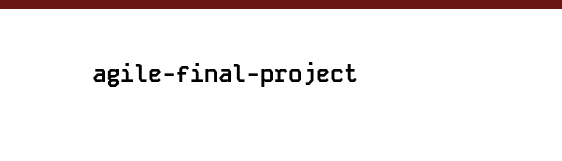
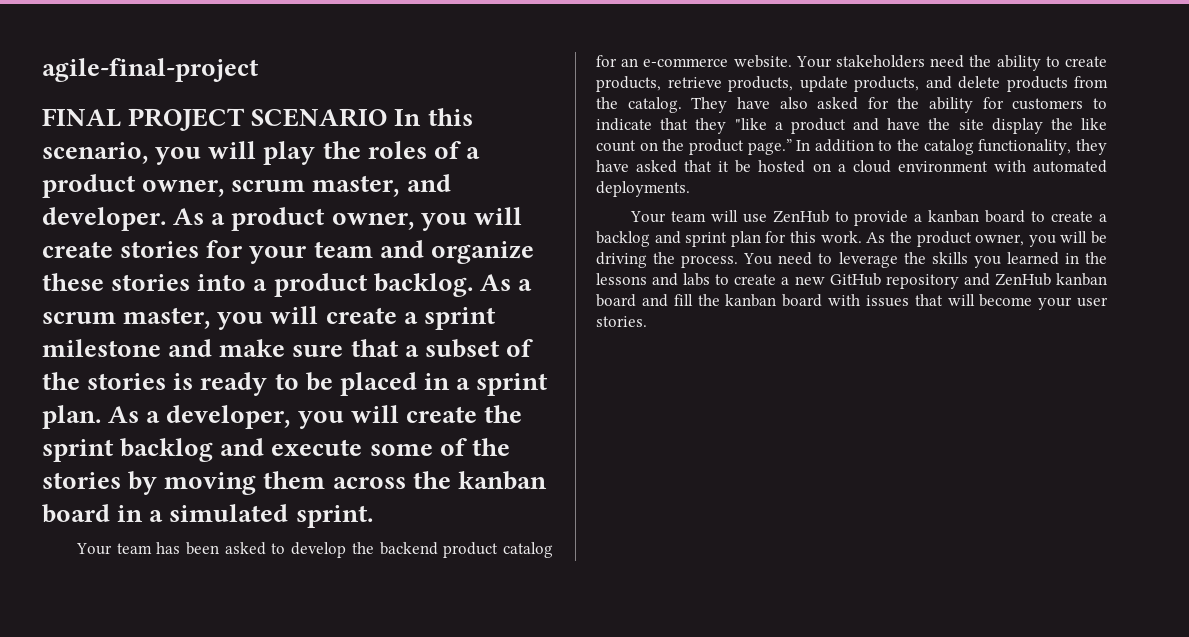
(358, 74) none -> [42,108,473,131] [42,141,481,165] [42,174,451,198] [42,207,522,231] [42,240,534,264] [42,273,533,297] [42,306,496,330] [42,339,534,358] [42,372,549,396] [42,405,523,429] [42,438,510,462] [42,471,547,495] [42,504,373,528] [75,542,553,558] [596,55,1107,71] [596,76,1108,92] [596,97,1107,113] [596,118,1107,134] [596,139,1107,155] [596,160,1107,173] [596,181,690,197] [629,210,1107,226] [596,231,1108,247] [596,252,1107,268] [596,273,1107,289] [596,294,1108,310] [596,316,647,327] // FINAL PROJECT SCENARIO In this scenario, you will play the roles of a product owner, scrum master, and developer. As a product owner, you will create stories for your team and organize these stories into a product backlog. As a scrum master, you will create a sprint milestone and make sure that a subset of the stories is ready to be placed in a sprint plan. As a developer, you will create the sprint backlog and execute some of the stories by moving them across the kanban board in a simulated sprint. // Your team has been asked to develop the backend product catalog for an e-commerce website. Your stakeholders need the ability to create products, retrieve products, update products, and delete products from the catalog. They have also asked for the ability for customers to indicate that they "like a product and have the site display the like count on the product page.” In addition to the catalog functionality, they have asked that it be hosted on a cloud environment with automated deployments. // Your team will use ZenHub to provide a kanban board to create a backlog and sprint plan for this work. As the product owner, you will be driving the process. You need to leverage the skills you learned in the lessons and labs to create a new GitHub repository and ZenHub kanban board and fill the kanban board with issues that will become your user stories.

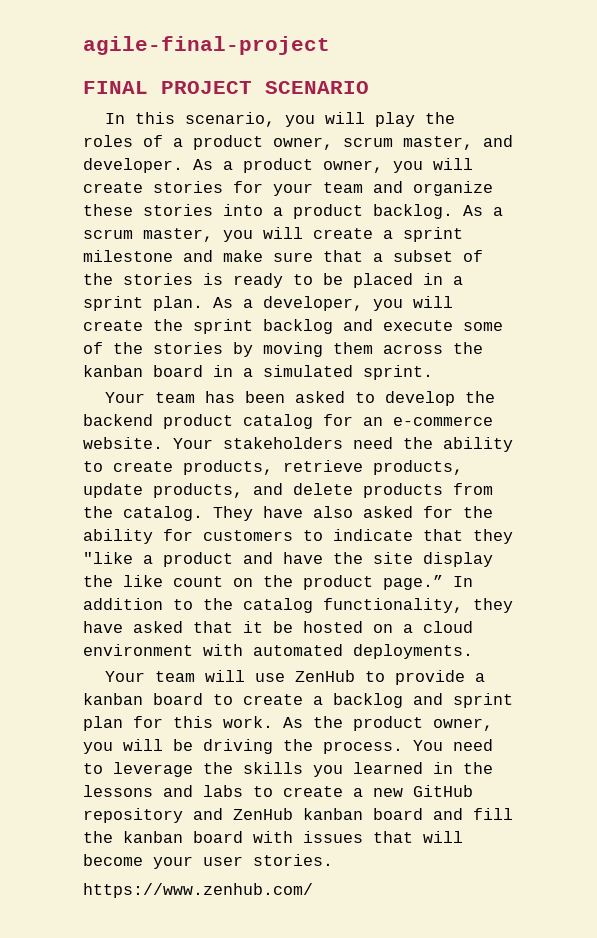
(388, 117) none -> (369, 87) //
(647, 321) none -> [83,883,313,898] // https://www.zenhub.com/

